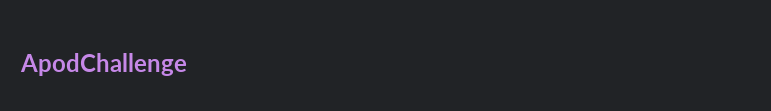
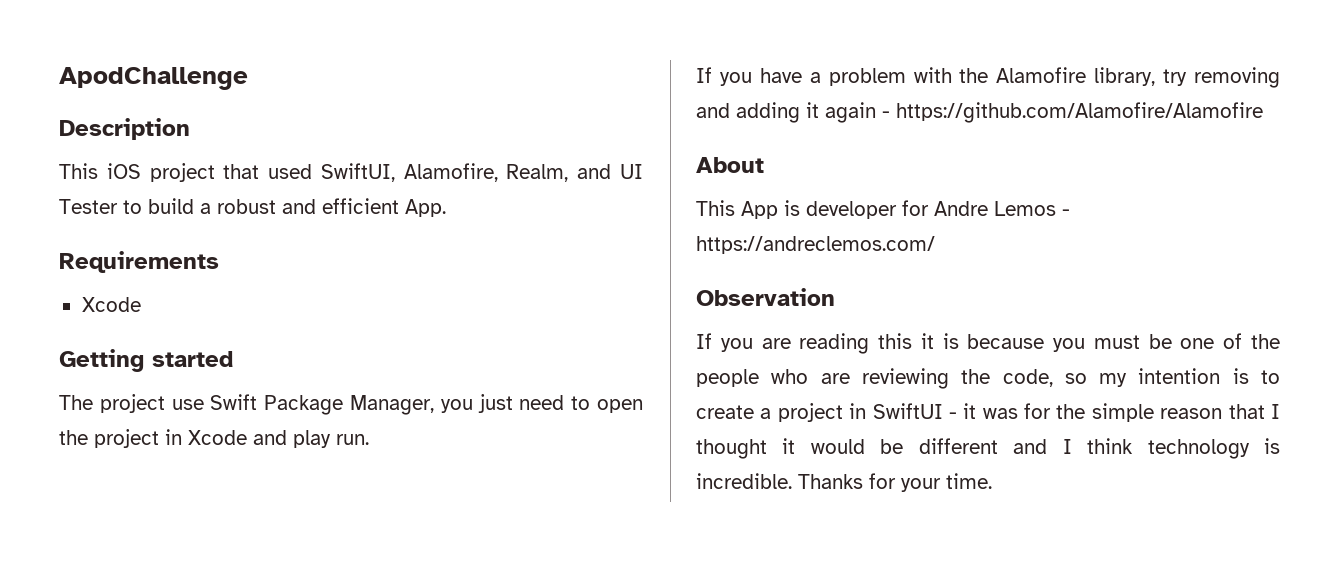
(187, 64) none -> [59,118,190,140] [59,163,643,182] [59,198,446,217] [59,251,219,273] [81,297,141,312] [59,349,233,372] [59,394,643,415] [59,429,369,448] [696,67,1280,88] [696,102,1263,123] [696,157,764,173] [696,200,1070,219] [696,236,935,254] [696,288,835,306] [696,333,1280,354] [696,368,1280,389] [696,403,1280,422] [696,438,1280,459] [696,473,992,492] // Description // This iOS project that used SwiftUI, Alamofire, Realm, and UI Tester to build a robust and efficient App. // Requirements // Xcode // Getting started // The project use Swift Package Manager, you just need to open the project in Xcode and play run. // If you have a problem with the Alamofire library, try removing and adding it again - https://github.com/Alamofire/Alamofire // About // This App is developer for Andre Lemos - https://andreclemos.com/ // Observation // If you are reading this it is because you must be one of the people who are reviewing the code, so my intention is to create a project in SwiftUI - it was for the simple reason that I thought it would be different and I think technology is incredible. Thanks for your time.

